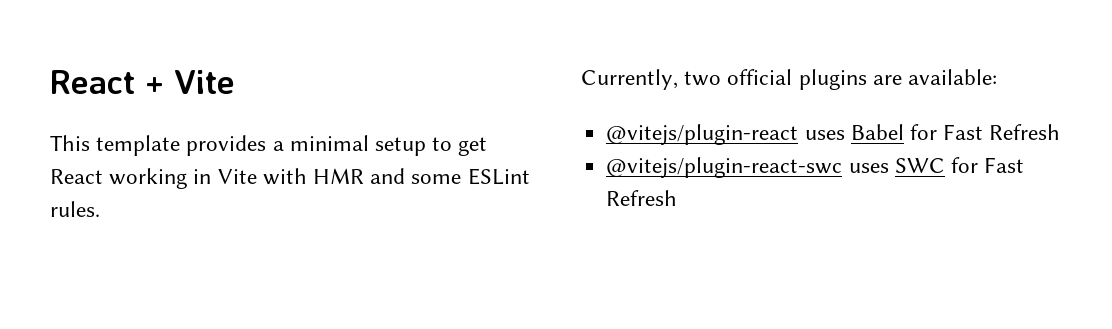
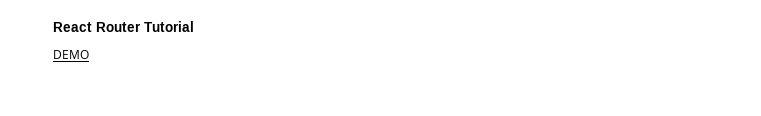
[50,70,235,94] [50,135,488,156] [50,168,530,189] [50,201,100,217] [581,69,998,90] [606,124,1061,145] [606,157,1025,178] [606,190,678,206] React + Vite // This template provides a minimal setup to get React working in Vite with HMR and some ESLint rules. // Currently, two official plugins are available: // @vitejs/plugin-react uses Babel for Fast Refresh // @vitejs/plugin-react-swc uses SWC for Fast Refresh -> [53,21,194,32] [53,50,89,59] React Router Tutorial // DEMO

